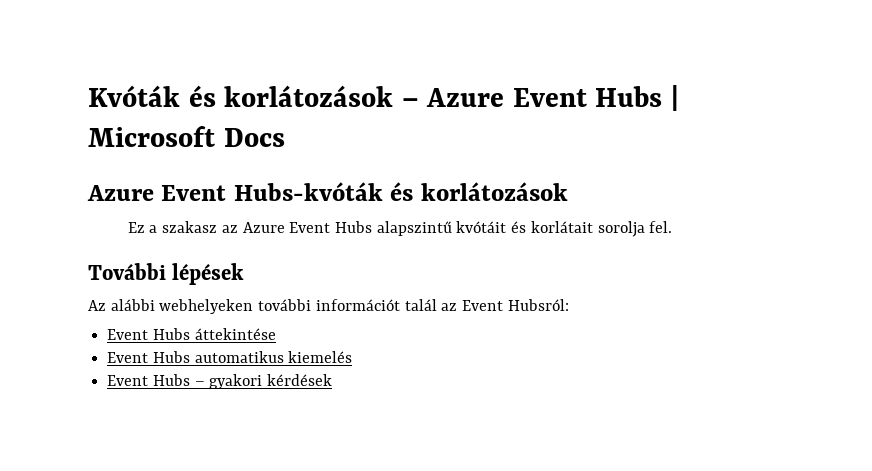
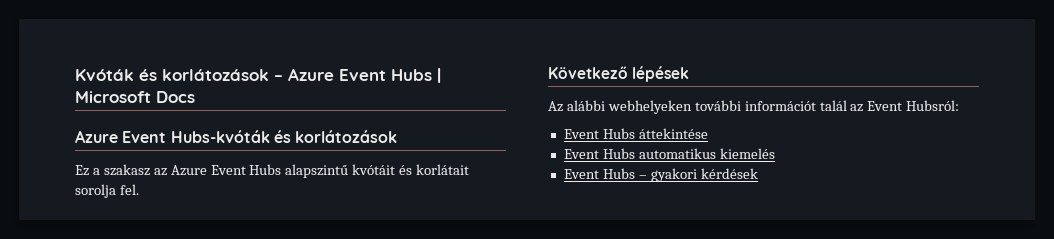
[88,263,166,280] További -> [548,66,628,79] Következő

